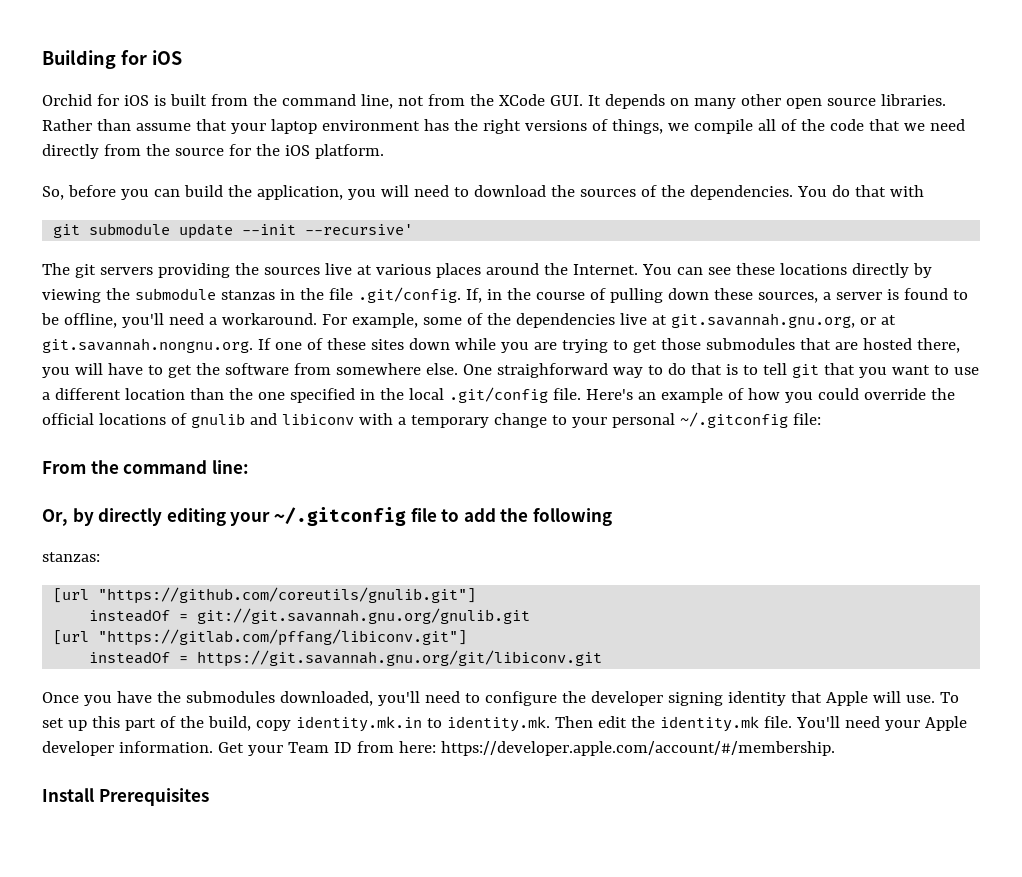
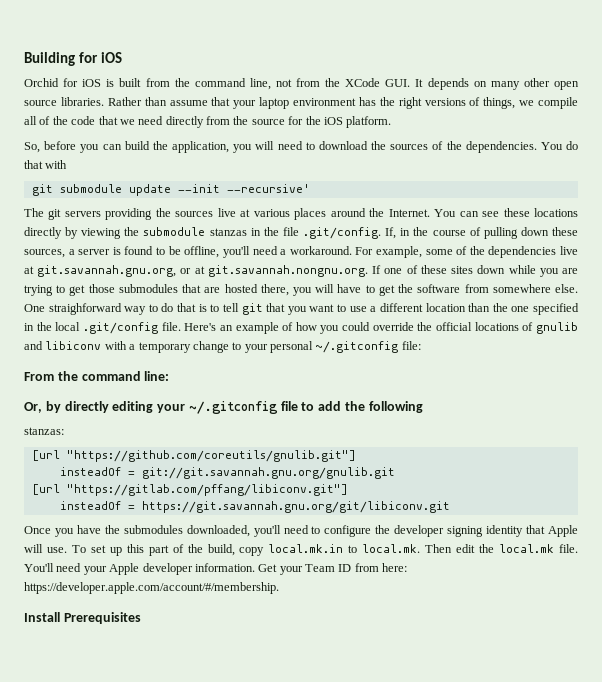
[295,716,550,732] identity.mk.in to identity.mk. -> [268,544,421,553] local.mk.in to local.mk.
[659,716,759,732] identity.mk -> [499,544,555,553] local.mk

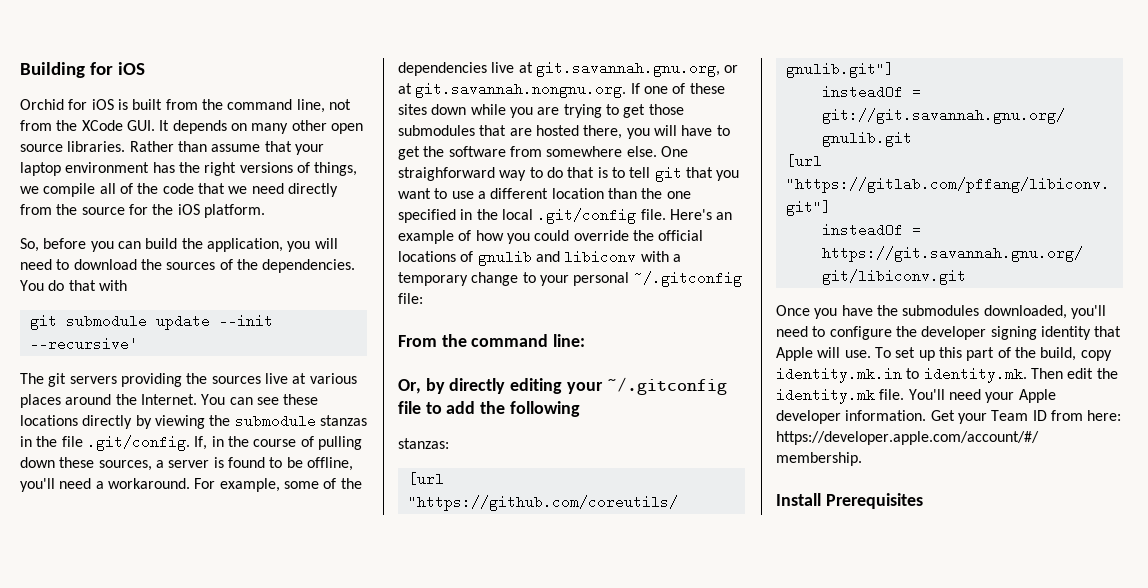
[268,544,421,553] local.mk.in to local.mk. -> [776,367,1027,383] identity.mk.in to identity.mk.
[499,544,555,553] local.mk -> [776,388,875,404] identity.mk

